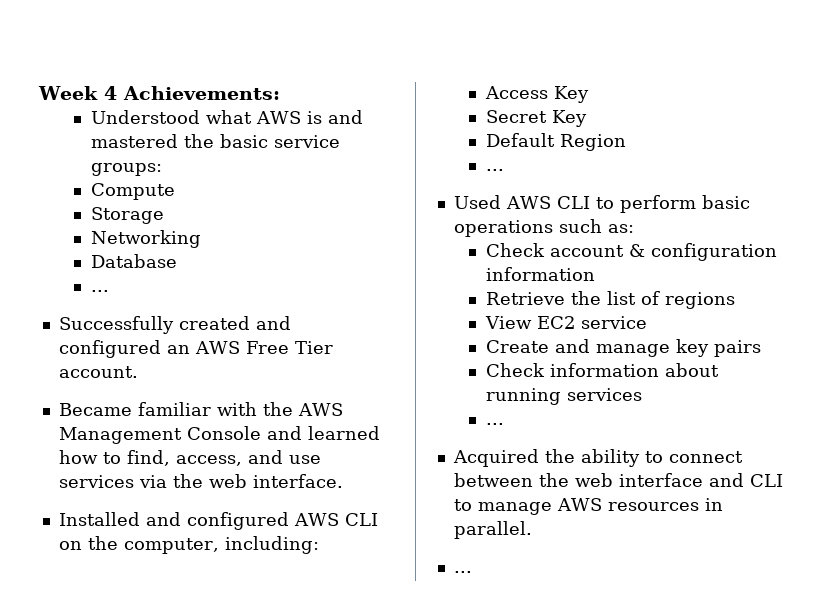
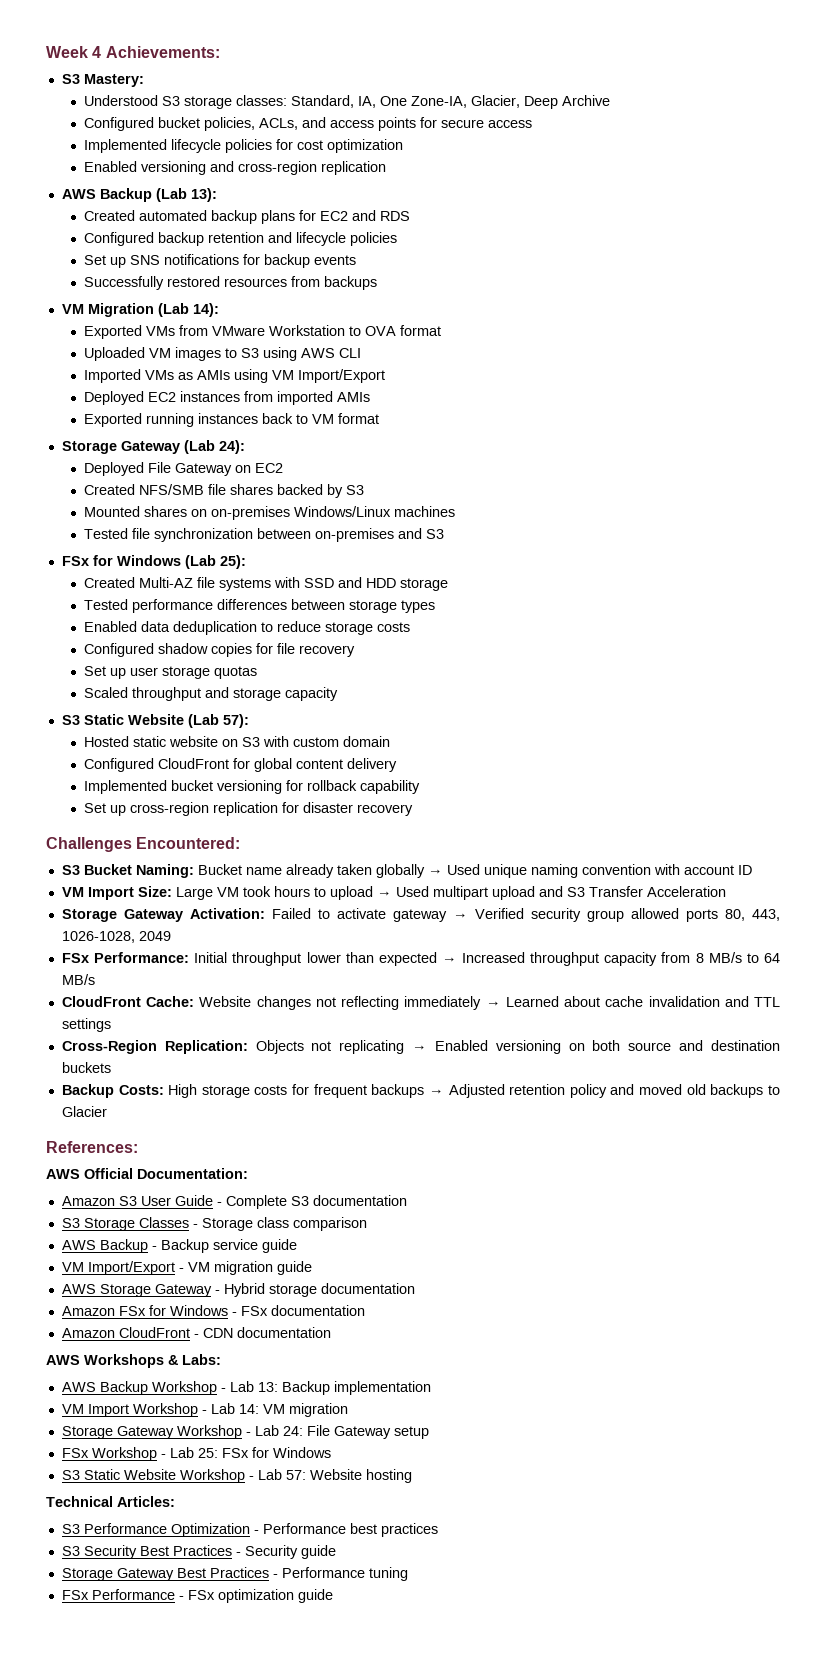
(280, 93) none -> [61,74,144,87] // S3 Mastery:
[205,110,363,124] [90,134,340,148] [90,163,162,176] [90,183,175,200] [90,207,164,224] [90,230,201,248] [90,254,177,268] [90,290,109,292] [58,316,291,334] [58,340,333,358] [58,366,138,378] [58,402,343,416] [58,426,380,444] [58,450,321,466] [58,474,343,488] [58,512,378,530] [58,536,319,554] [484,86,589,103] [485,110,587,127] [485,133,626,151] [485,169,504,171] [453,195,750,213] [453,219,634,237] [485,243,777,261] [485,267,595,281] [485,291,735,309] [484,316,647,329] [485,339,761,357] [485,363,719,377] [485,388,642,405] [485,423,504,425] [452,449,743,467] [453,473,783,487] [453,498,723,515] [453,521,532,539] [453,571,472,573] what AWS is and mastered the basic service groups: // Compute // Storage // Networking // Database // ... // Successfully created and configured an AWS Free Tier account. // Became familiar with the AWS Management Console and learned how to find, access, and use services via the web interface. // Installed and configured AWS CLI on the computer, including: // Access Key // Secret Key // Default Region // ... // Used AWS CLI to perform basic operations such as: // Check account & configuration information // Retrieve the list of regions // View EC2 service // Create and manage key pairs // Check information about running services // ... // Acquired the ability to connect between the web interface and CLI to manage AWS resources in parallel. // ... -> [162,95,611,109] [84,117,533,131] [84,139,404,153] [84,161,387,175] [61,188,217,202] [84,210,411,224] [84,232,398,246] [84,254,357,268] [84,276,378,290] [61,303,219,317] [84,325,442,339] [84,347,362,361] [84,369,386,383] [84,391,371,405] [84,413,380,427] [61,440,245,454] [84,462,284,476] [84,484,365,498] [84,506,456,520] [84,528,445,542] [61,555,246,569] [84,577,449,591] [84,599,436,613] [84,621,411,635] [84,643,356,657] [84,666,258,679] [84,687,339,701] [61,714,249,728] [84,736,391,747] [84,758,398,772] [84,780,421,794] [84,802,414,816] [46,837,241,852] [61,864,752,878] [61,886,726,900] [61,908,780,922] [61,931,171,943] [61,952,780,966] [61,974,95,985] [61,996,780,1010] [61,1018,111,1032] [61,1040,780,1054] [61,1062,111,1073] [61,1084,780,1098] [61,1106,107,1117] [46,1141,138,1153] [46,1168,248,1179] [61,1195,407,1209] [61,1217,367,1231] [61,1239,297,1253] [61,1261,312,1275] [61,1283,415,1297] [61,1305,365,1316] [61,1327,331,1338] [46,1354,221,1368] [61,1381,431,1395] [61,1403,348,1417] [61,1425,429,1439] [61,1447,331,1461] [61,1469,412,1483] [46,1496,175,1507] [61,1523,438,1537] [61,1545,336,1559] [61,1567,408,1581] [61,1589,333,1603] S3 storage classes: Standard, IA, One Zone-IA, Glacier, Deep Archive // Configured bucket policies, ACLs, and access points for secure access // Implemented lifecycle policies for cost optimization // Enabled versioning and cross-region replication // AWS Backup (Lab 13): // Created automated backup plans for EC2 and RDS // Configured backup retention and lifecycle policies // Set up SNS notifications for backup events // Successfully restored resources from backups // VM Migration (Lab 14): // Exported VMs from VMware Workstation to OVA format // Uploaded VM images to S3 using AWS CLI // Imported VMs as AMIs using VM Import/Export // Deployed EC2 instances from imported AMIs // Exported running instances back to VM format // Storage Gateway (Lab 24): // Deployed File Gateway on EC2 // Created NFS/SMB file shares backed by S3 // Mounted shares on on-premises Windows/Linux machines // Tested file synchronization between on-premises and S3 // FSx for Windows (Lab 25): // Created Multi-AZ file systems with SSD and HDD storage // Tested performance differences between storage types // Enabled data deduplication to reduce storage costs // Configured shadow copies for file recovery // Set up user storage quotas // Scaled throughput and storage capacity // S3 Static Website (Lab 57): // Hosted static website on S3 with custom domain // Configured CloudFront for global content delivery // Implemented bucket versioning for rollback capability // Set up cross-region replication for disaster recovery // Challenges Encountered: // S3 Bucket Naming: Bucket name already taken globally → Used unique naming convention with account ID // VM Import Size: Large VM took hours to upload → Used multipart upload and S3 Transfer Acceleration // Storage Gateway Activation: Failed to activate gateway → Verified security group allowed ports 80, 443, 1026-1028, 2049 // FSx Performance: Initial throughput lower than expected → Increased throughput capacity from 8 MB/s to 64 MB/s // CloudFront Cache: Website changes not reflecting immediately → Learned about cache invalidation and TTL settings // Cross-Region Replication: Objects not replicating → Enabled versioning on both source and destination buckets // Backup Costs: High storage costs for frequent backups → Adjusted retention policy and moved old backups to Glacier // References: // AWS Official Documentation: // Amazon S3 User Guide - Complete S3 documentation // S3 Storage Classes - Storage class comparison // AWS Backup - Backup service guide // VM Import/Export - VM migration guide // AWS Storage Gateway - Hybrid storage documentation // Amazon FSx for Windows - FSx documentation // Amazon CloudFront - CDN documentation // AWS Workshops & Labs: // AWS Backup Workshop - Lab 13: Backup implementation // VM Import Workshop - Lab 14: VM migration // Storage Gateway Workshop - Lab 24: File Gateway setup // FSx Workshop - Lab 25: FSx for Windows // S3 Static Website Workshop - Lab 57: Website hosting // Technical Articles: // S3 Performance Optimization - Performance best practices // S3 Security Best Practices - Security guide // Storage Gateway Best Practices - Performance tuning // FSx Performance - FSx optimization guide

